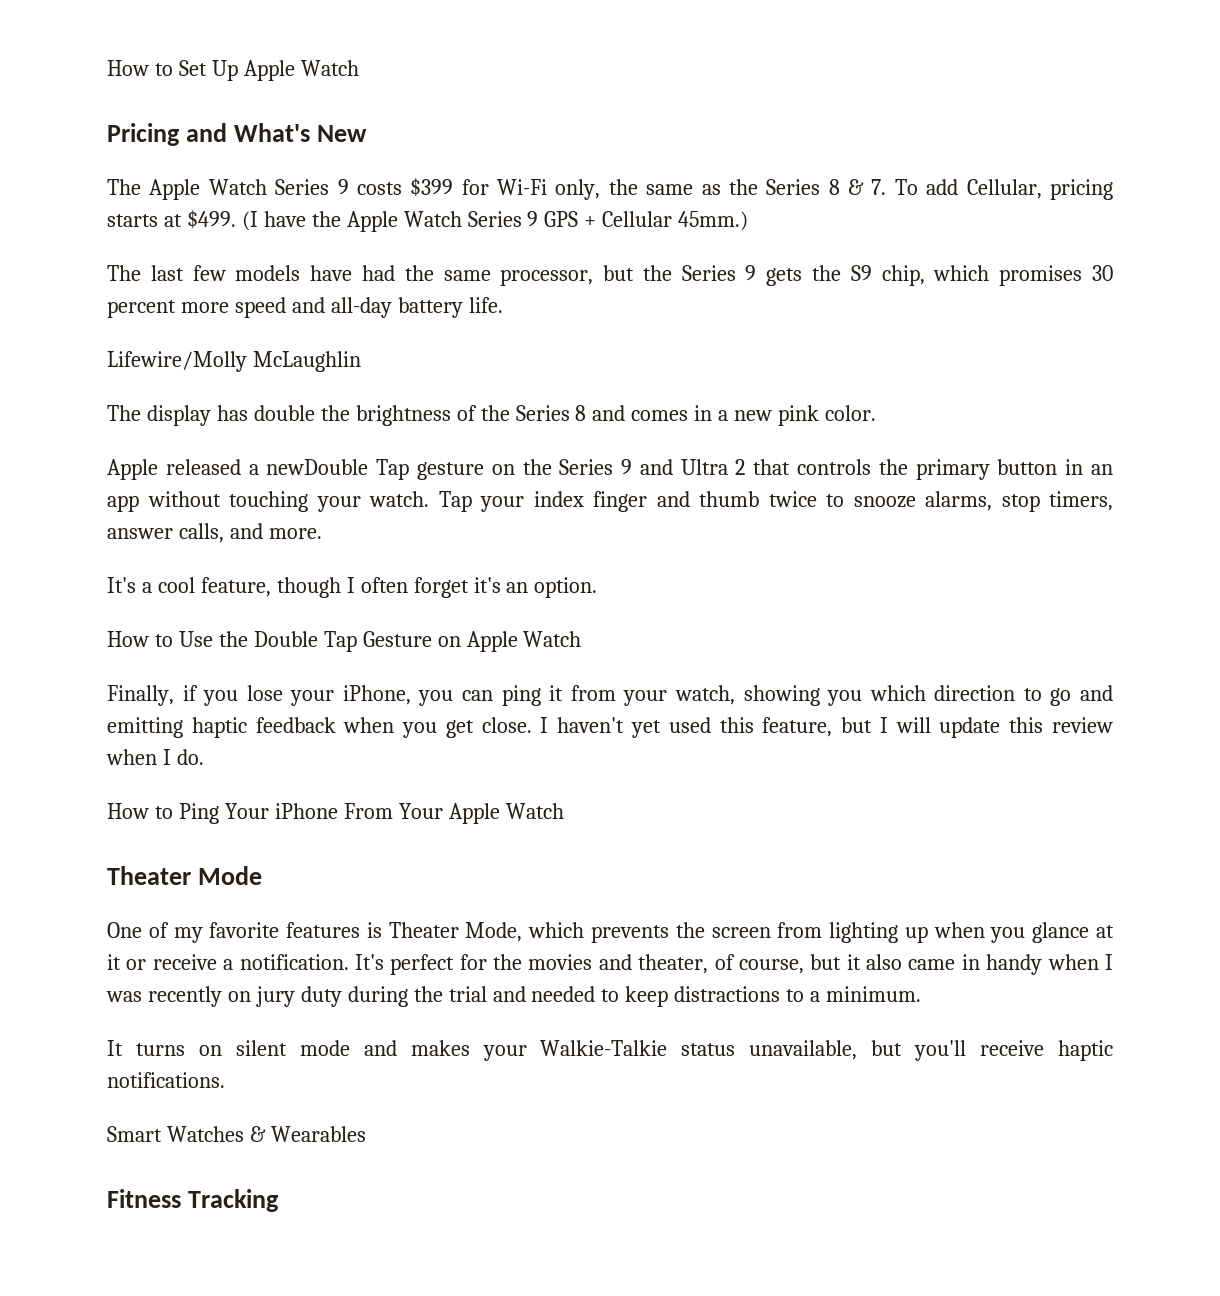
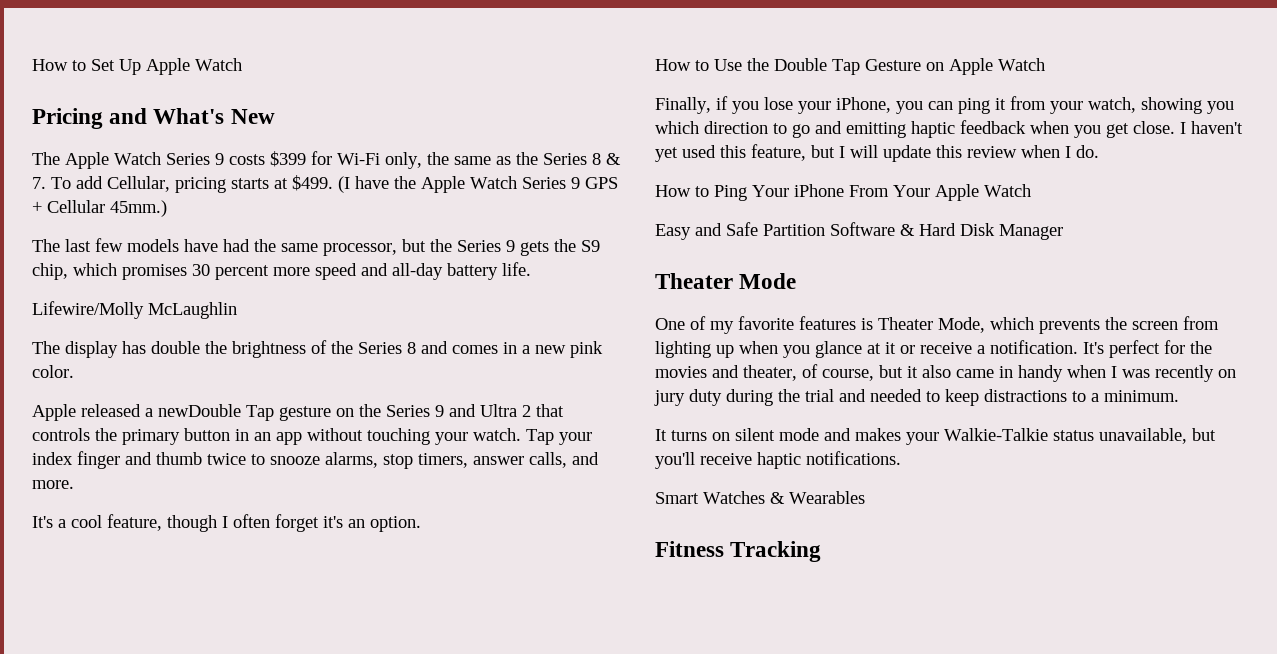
(564, 811) none -> [655,222,1063,240] // Easy and Safe Partition Software & Hard Disk Manager

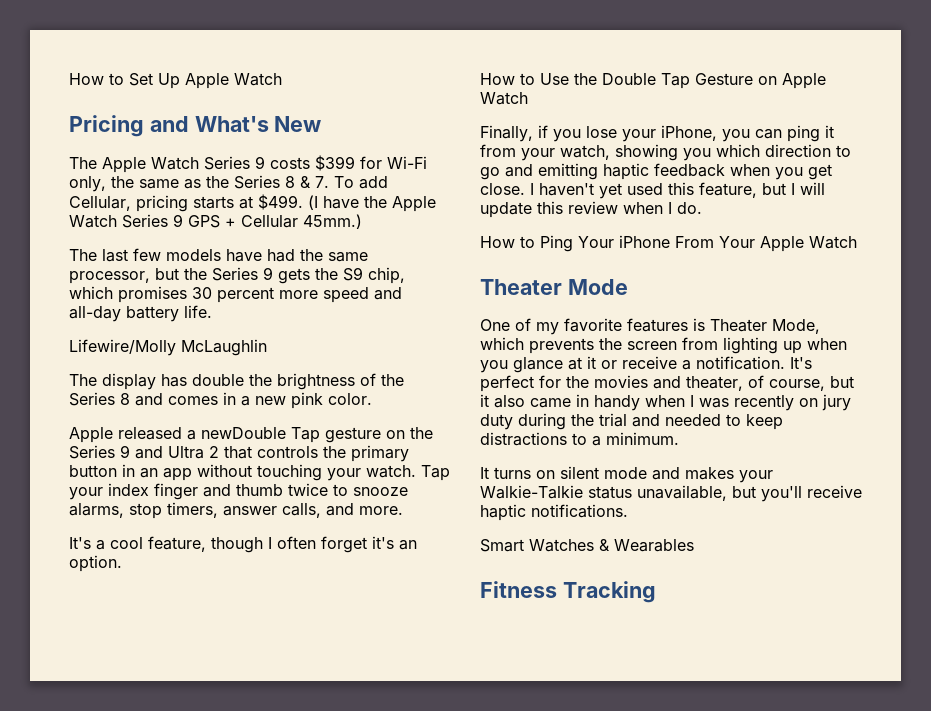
[655,222,1063,240] // Easy and Safe Partition Software & Hard Disk Manager -> (857, 242) none

